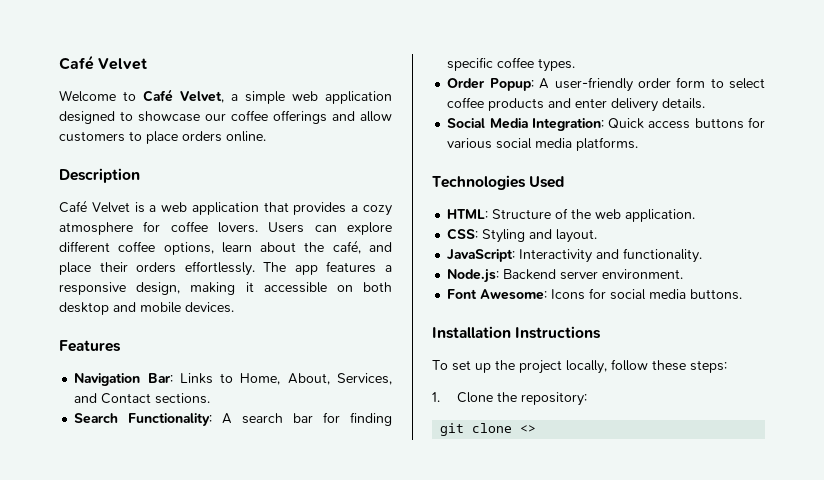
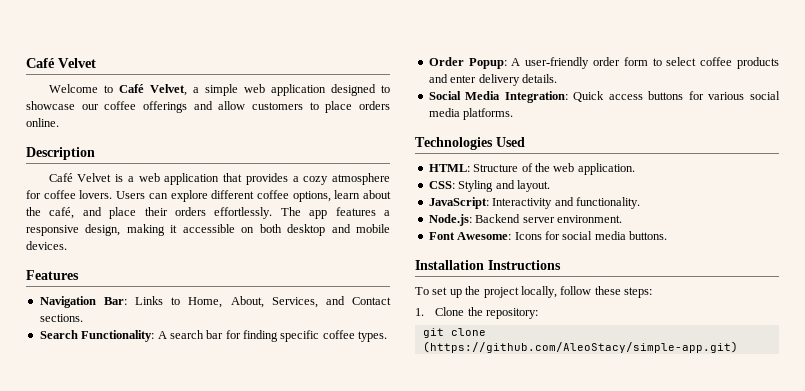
[520,425,537,433] <> -> [422,341,738,353] (https://github.com/AleoStacy/simple-app.git)

